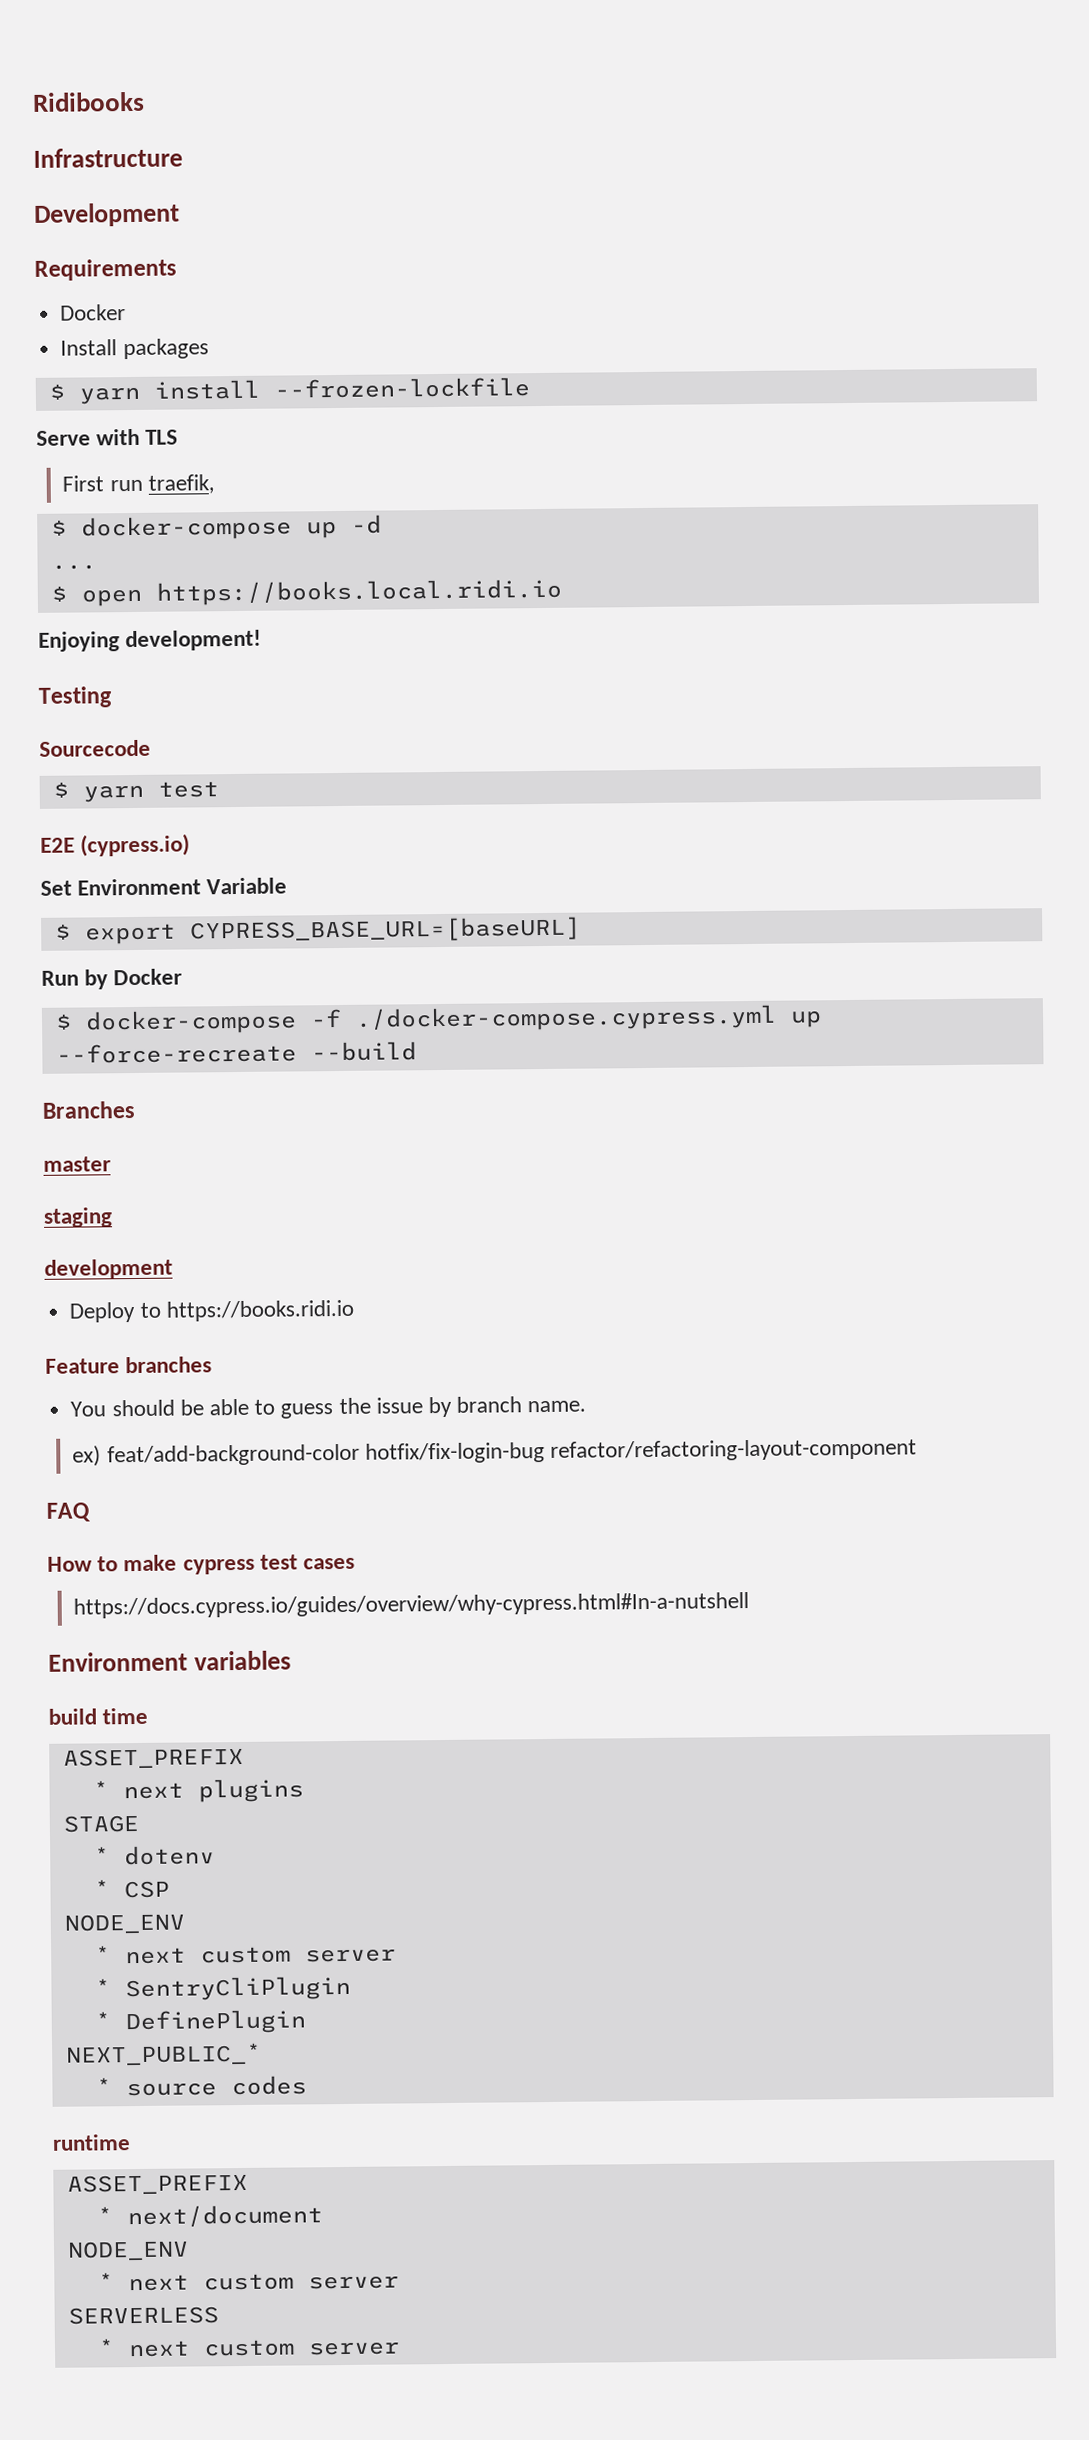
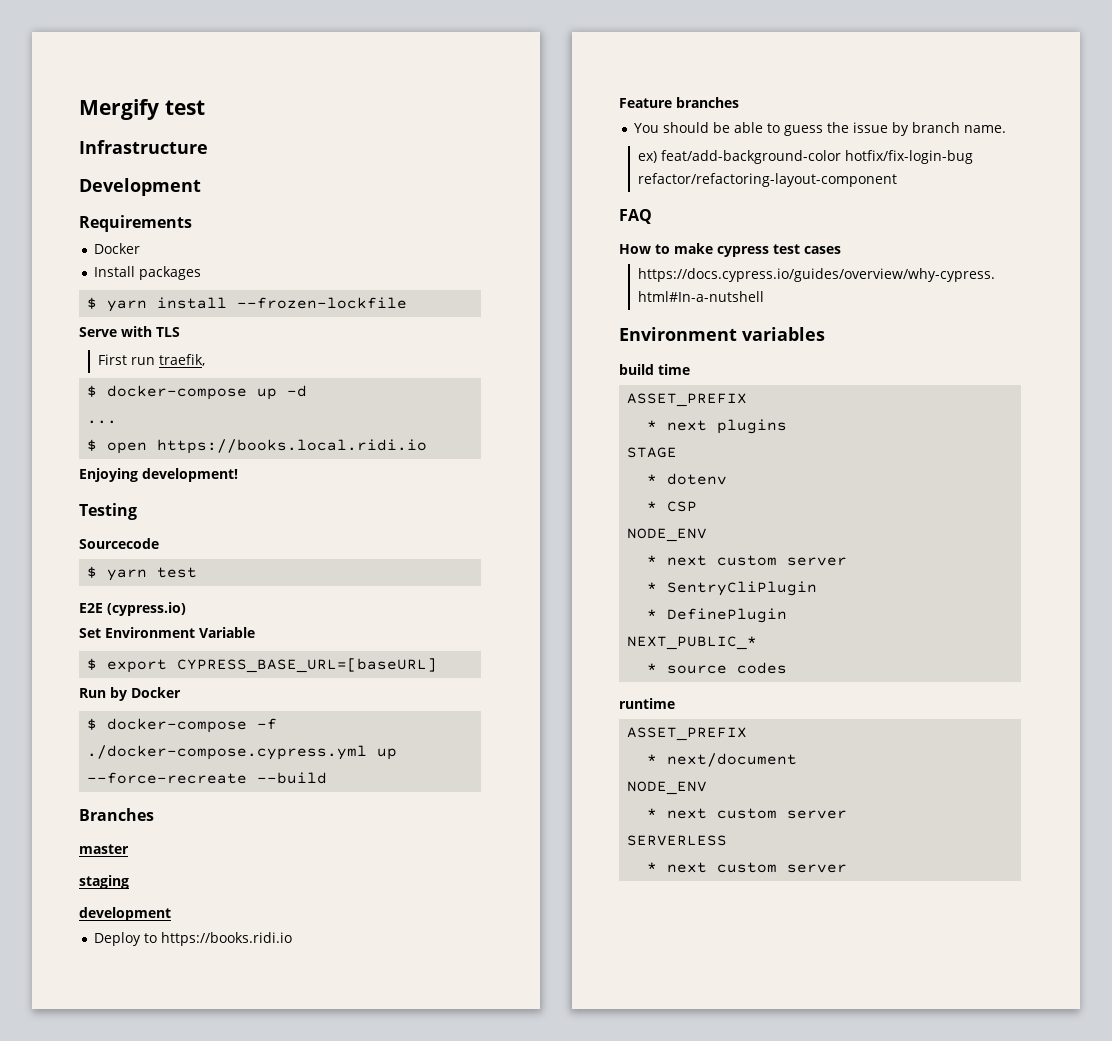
[32,91,145,112] Ridibooks -> [79,99,205,120] Mergify test

